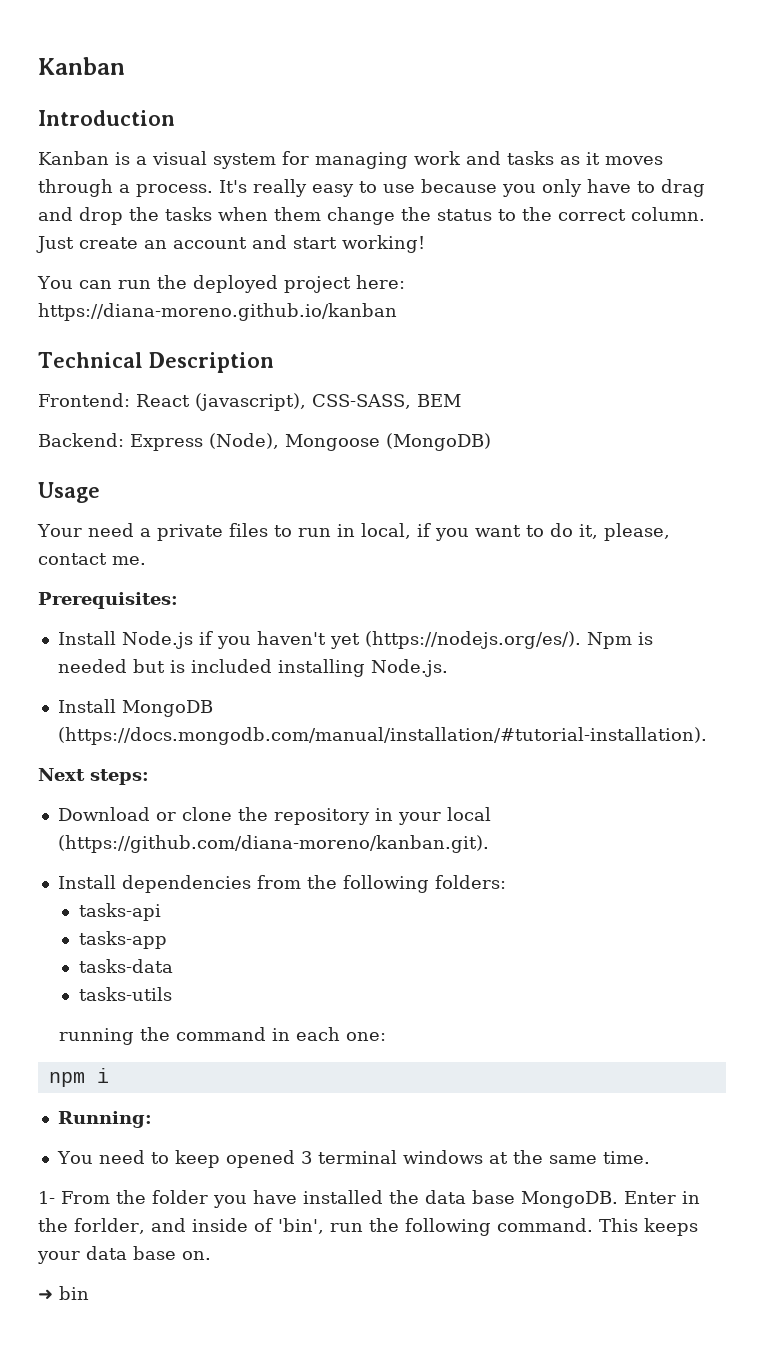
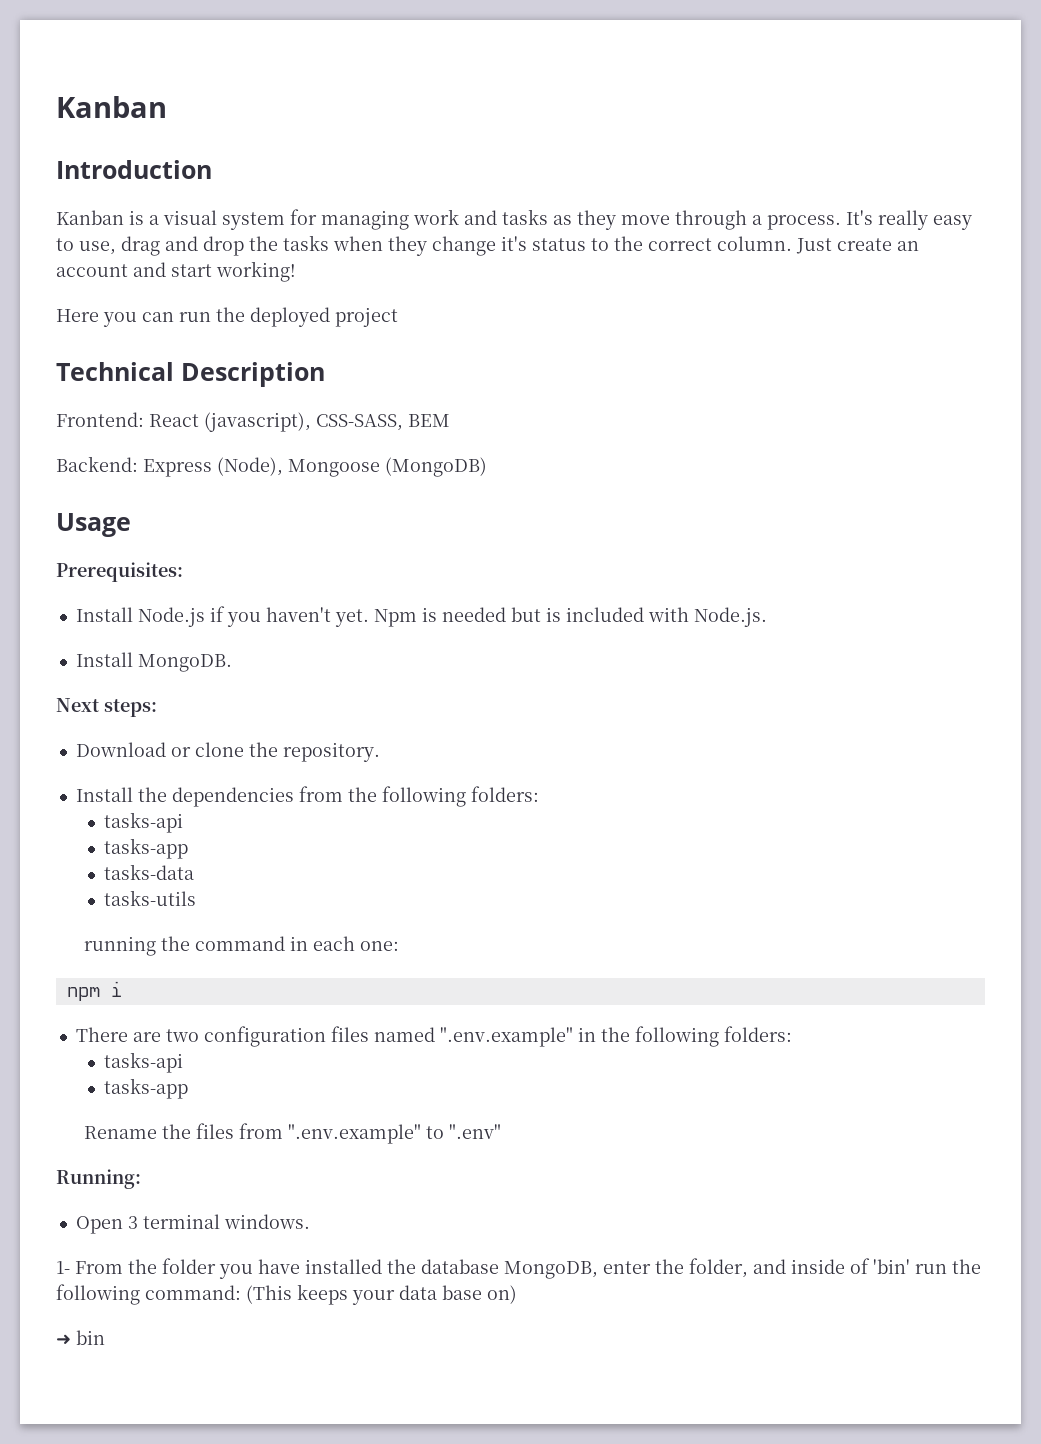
[586,152,663,165] it moves -> [577,210,670,230] they move
[383,179,655,197] use because you only have to -> [79,241,116,255] use,
[274,207,431,225] them change the -> [388,236,527,256] they change it's
[37,276,73,289] You -> [56,309,137,327] Here you
[355,275,405,289] [38,303,397,321] here: https://diana-moreno.github.io/kanban -> (398, 317) none
[37,523,670,541] [38,553,146,565] // Your need a private files to run in local, if you want to do it, please, contact me. -> (131, 525) none
[329,631,581,649] yet (https://nodejs.org/es/). -> [334,609,369,627] yet.
[277,659,365,677] installing -> [647,607,689,622] with
[121,700,213,717] [57,727,707,745] MongoDB (https://docs.mongodb.com/manual/installation/#tutorial-installation). -> [137,654,232,672] MongoDB.
[273,807,491,825] [57,835,489,853] [57,875,116,889] repository in your local (https://github.com/diana-moreno/kanban.git). // Install -> [282,742,380,762] [75,787,167,802] repository. // Install the
[57,1111,152,1128] [56,1150,650,1168] Running: // You need to keep opened 3 terminal windows at the same time. -> [75,1026,792,1047] [103,1052,183,1073] [103,1078,188,1099] [83,1123,501,1144] [56,1169,141,1189] [75,1214,310,1234] There are two configuration files named ".env.example" in the following folders: // tasks-api // tasks-app // Rename the files from ".env.example" to ".env" // Running: // Open 3 terminal windows.
[425,1190,700,1208] [38,1218,145,1234] data base MongoDB. Enter in the forlder, -> [421,1258,748,1279] database MongoDB, enter the folder,
[277,1218,324,1234] 'bin', -> [873,1259,910,1274] 'bin'
[496,1218,638,1232] command. This -> [145,1285,292,1304] command: (This
[182,1251,211,1260] on. -> [487,1285,517,1304] on)

